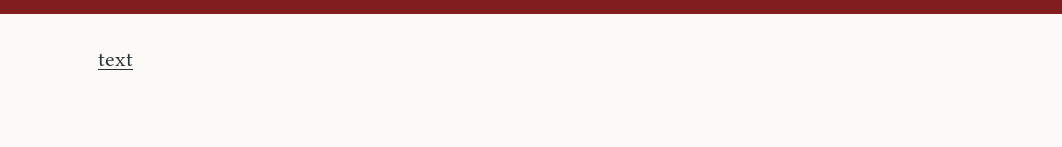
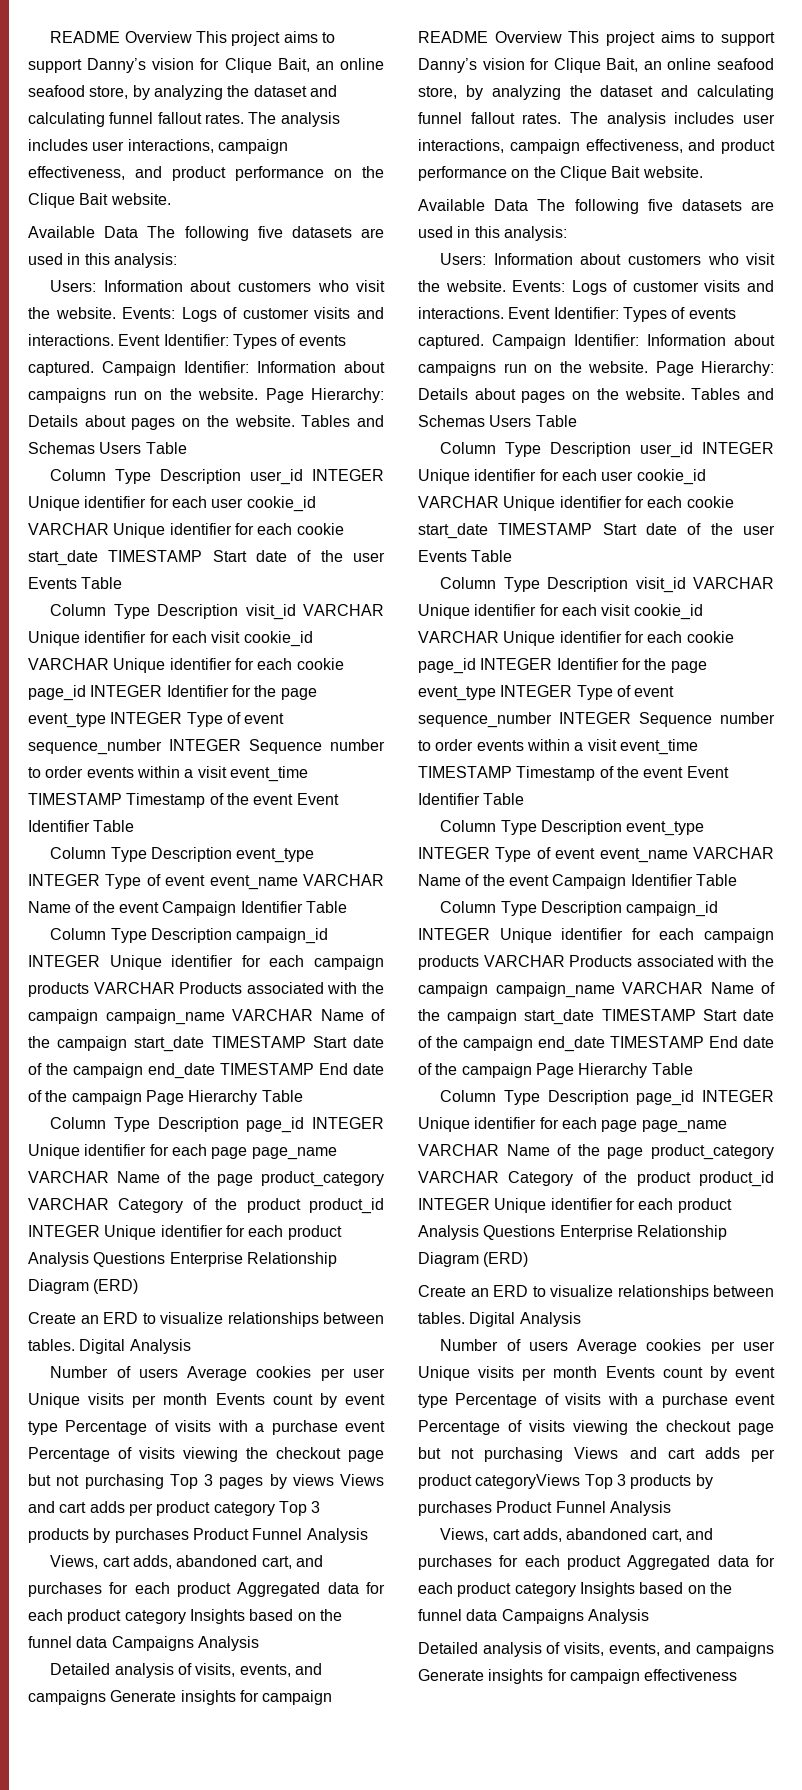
[98,53,133,66] text -> [50,31,336,46] [28,58,384,73] [28,85,337,100] [28,112,340,127] [28,139,288,154] [28,166,384,181] [28,193,171,208] [28,226,385,241] [28,253,177,268] [50,280,386,292] [28,307,384,322] [28,334,346,349] [28,361,385,376] [28,388,384,403] [28,415,385,430] [28,442,187,454] [50,469,385,485] [28,496,316,512] [28,523,344,538] [28,550,385,566] [28,577,123,589] [50,604,385,620] [28,631,313,647] [28,658,344,673] [28,685,317,701] [28,712,285,728] [28,739,385,755] [28,766,308,782] [28,793,339,808] [28,820,135,832] [50,847,315,863] [28,874,385,890] [28,901,347,916] [50,928,329,944] [28,955,384,970] [28,982,385,997] [28,1009,385,1025] [28,1036,384,1052] [28,1063,384,1079] [28,1090,303,1105] [50,1117,385,1133] [28,1144,337,1160] [28,1171,384,1187] [28,1198,385,1214] [28,1225,342,1240] [28,1252,337,1267] [28,1279,139,1294] [28,1312,384,1327] [28,1339,191,1354] [50,1366,385,1381] [28,1393,385,1408] [28,1420,385,1435] [28,1447,384,1462] [28,1474,384,1489] [28,1501,321,1516] [28,1528,368,1543] [50,1555,324,1569] [28,1582,385,1597] [28,1609,342,1624] [28,1636,259,1651] [50,1663,323,1678] [28,1690,333,1705] [418,31,775,46] [418,58,774,73] [418,85,774,100] [418,112,775,127] [418,139,775,154] [418,166,703,181] [418,199,774,214] [418,226,567,241] [440,253,775,265] [418,280,774,295] [418,307,736,322] [418,334,775,349] [418,361,774,376] [418,388,774,403] [418,415,577,427] [440,442,774,458] [418,469,706,485] [418,496,734,511] [418,523,775,539] [418,550,513,562] [440,577,774,593] [418,604,703,620] [418,631,734,646] [418,658,707,674] [418,685,675,701] [418,712,775,728] [418,739,698,755] [418,766,729,781] [418,793,525,805] [440,820,705,836] [418,847,774,863] [418,874,737,889] [440,901,719,917] [418,928,774,943] [418,955,774,970] [418,982,775,998] [418,1009,774,1025] [418,1036,774,1052] [418,1063,693,1078] [440,1090,774,1106] [418,1117,727,1133] [418,1144,774,1160] [418,1171,774,1187] [418,1198,732,1213] [418,1225,727,1240] [418,1252,529,1267] [418,1285,774,1300] [418,1312,581,1327] [440,1339,775,1354] [418,1366,775,1381] [418,1393,775,1408] [418,1420,774,1435] [418,1447,775,1462] [418,1474,713,1489] [418,1501,671,1516] [440,1528,714,1542] [418,1555,775,1570] [418,1582,732,1597] [418,1609,649,1624] [418,1642,774,1657] [418,1669,738,1684] README Overview This project aims to support Danny’s vision for Clique Bait, an online seafood store, by analyzing the dataset and calculating funnel fallout rates. The analysis includes user interactions, campaign effectiveness, and product performance on the Clique Bait website. // Available Data The following five datasets are used in this analysis: // Users: Information about customers who visit the website. Events: Logs of customer visits and interactions. Event Identifier: Types of events captured. Campaign Identifier: Information about campaigns run on the website. Page Hierarchy: Details about pages on the website. Tables and Schemas Users Table // Column Type Description user_id INTEGER Unique identifier for each user cookie_id VARCHAR Unique identifier for each cookie start_date TIMESTAMP Start date of the user Events Table // Column Type Description visit_id VARCHAR Unique identifier for each visit cookie_id VARCHAR Unique identifier for each cookie page_id INTEGER Identifier for the page event_type INTEGER Type of event sequence_number INTEGER Sequence number to order events within a visit event_time TIMESTAMP Timestamp of the event Event Identifier Table // Column Type Description event_type INTEGER Type of event event_name VARCHAR Name of the event Campaign Identifier Table // Column Type Description campaign_id INTEGER Unique identifier for each campaign products VARCHAR Products associated with the campaign campaign_name VARCHAR Name of the campaign start_date TIMESTAMP Start date of the campaign end_date TIMESTAMP End date of the campaign Page Hierarchy Table // Column Type Description page_id INTEGER Unique identifier for each page page_name VARCHAR Name of the page product_category VARCHAR Category of the product product_id INTEGER Unique identifier for each product Analysis Questions Enterprise Relationship Diagram (ERD) // Create an ERD to visualize relationships between tables. Digital Analysis // Number of users Average cookies per user Unique visits per month Events count by event type Percentage of visits with a purchase event Percentage of visits viewing the checkout page but not purchasing Top 3 pages by views Views and cart adds per product category Top 3 products by purchases Product Funnel Analysis // Views, cart adds, abandoned cart, and purchases for each product Aggregated data for each product category Insights based on the funnel data Campaigns Analysis // Detailed analysis of visits, events, and campaigns Generate insights for campaign README Overview This project aims to support Danny’s vision for Clique Bait, an online seafood store, by analyzing the dataset and calculating funnel fallout rates. The analysis includes user interactions, campaign effectiveness, and product performance on the Clique Bait website. // Available Data The following five datasets are used in this analysis: // Users: Information about customers who visit the website. Events: Logs of customer visits and interactions. Event Identifier: Types of events captured. Campaign Identifier: Information about campaigns run on the website. Page Hierarchy: Details about pages on the website. Tables and Schemas Users Table // Column Type Description user_id INTEGER Unique identifier for each user cookie_id VARCHAR Unique identifier for each cookie start_date TIMESTAMP Start date of the user Events Table // Column Type Description visit_id VARCHAR Unique identifier for each visit cookie_id VARCHAR Unique identifier for each cookie page_id INTEGER Identifier for the page event_type INTEGER Type of event sequence_number INTEGER Sequence number to order events within a visit event_time TIMESTAMP Timestamp of the event Event Identifier Table // Column Type Description event_type INTEGER Type of event event_name VARCHAR Name of the event Campaign Identifier Table // Column Type Description campaign_id INTEGER Unique identifier for each campaign products VARCHAR Products associated with the campaign campaign_name VARCHAR Name of the campaign start_date TIMESTAMP Start date of the campaign end_date TIMESTAMP End date of the campaign Page Hierarchy Table // Column Type Description page_id INTEGER Unique identifier for each page page_name VARCHAR Name of the page product_category VARCHAR Category of the product product_id INTEGER Unique identifier for each product Analysis Questions Enterprise Relationship Diagram (ERD) // Create an ERD to visualize relationships between tables. Digital Analysis // Number of users Average cookies per user Unique visits per month Events count by event type Percentage of visits with a purchase event Percentage of visits viewing the checkout page but not purchasing Views and cart adds per product categoryViews Top 3 products by purchases Product Funnel Analysis // Views, cart adds, abandoned cart, and purchases for each product Aggregated data for each product category Insights based on the funnel data Campaigns Analysis // Detailed analysis of visits, events, and campaigns Generate insights for campaign effectiveness

